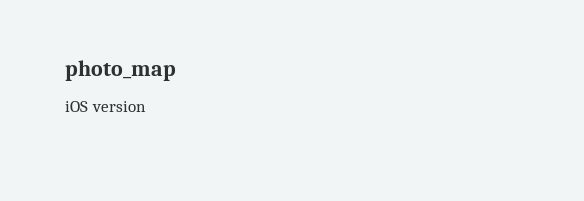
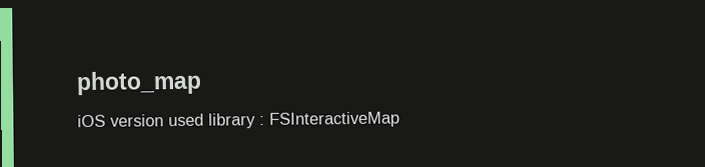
(146, 106) none -> [168,111,400,129] used library : FSInteractiveMap

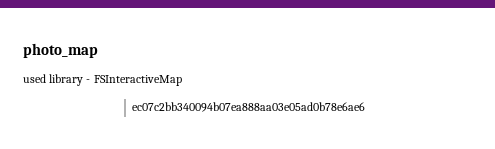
[77,114,164,128] iOS version -> (98, 50) none
[259,116,265,126] : -> [86,79,91,83] -
(400, 119) none -> [132,102,366,112] // ec07c2bb340094b07ea888aa03e05ad0b78e6ae6

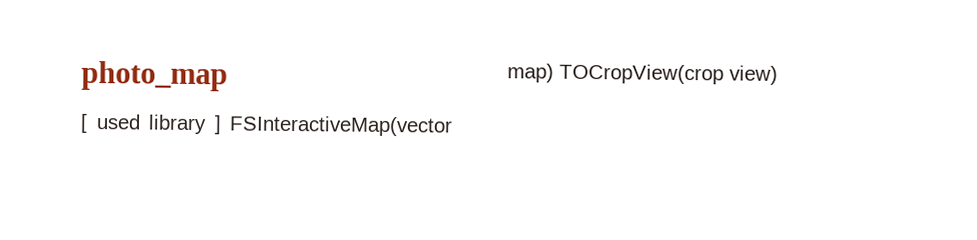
(98, 50) none -> [80,113,88,133] [
[86,75,182,86] [132,102,366,112] - FSInteractiveMap // ec07c2bb340094b07ea888aa03e05ad0b78e6ae6 -> [213,115,453,137] [507,63,778,85] ] FSInteractiveMap(vector map) TOCropView(crop view)

